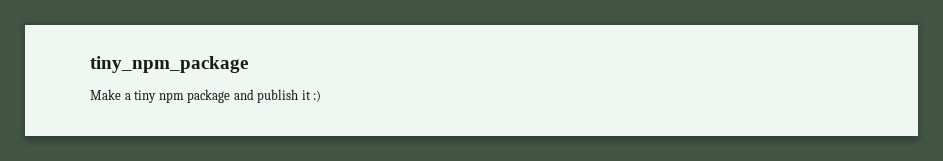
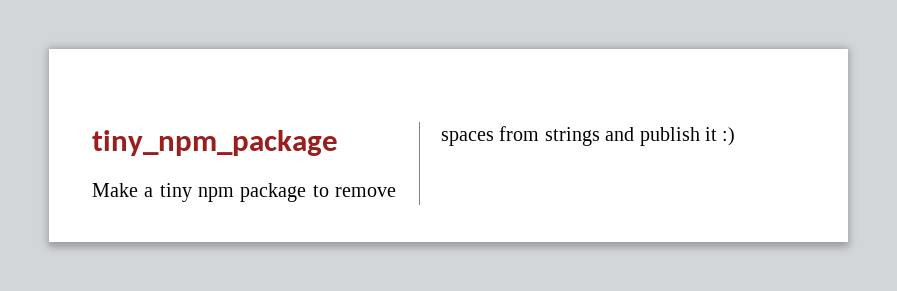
(231, 96) none -> [312,185,396,197] [441,126,600,146] to remove spaces from strings

